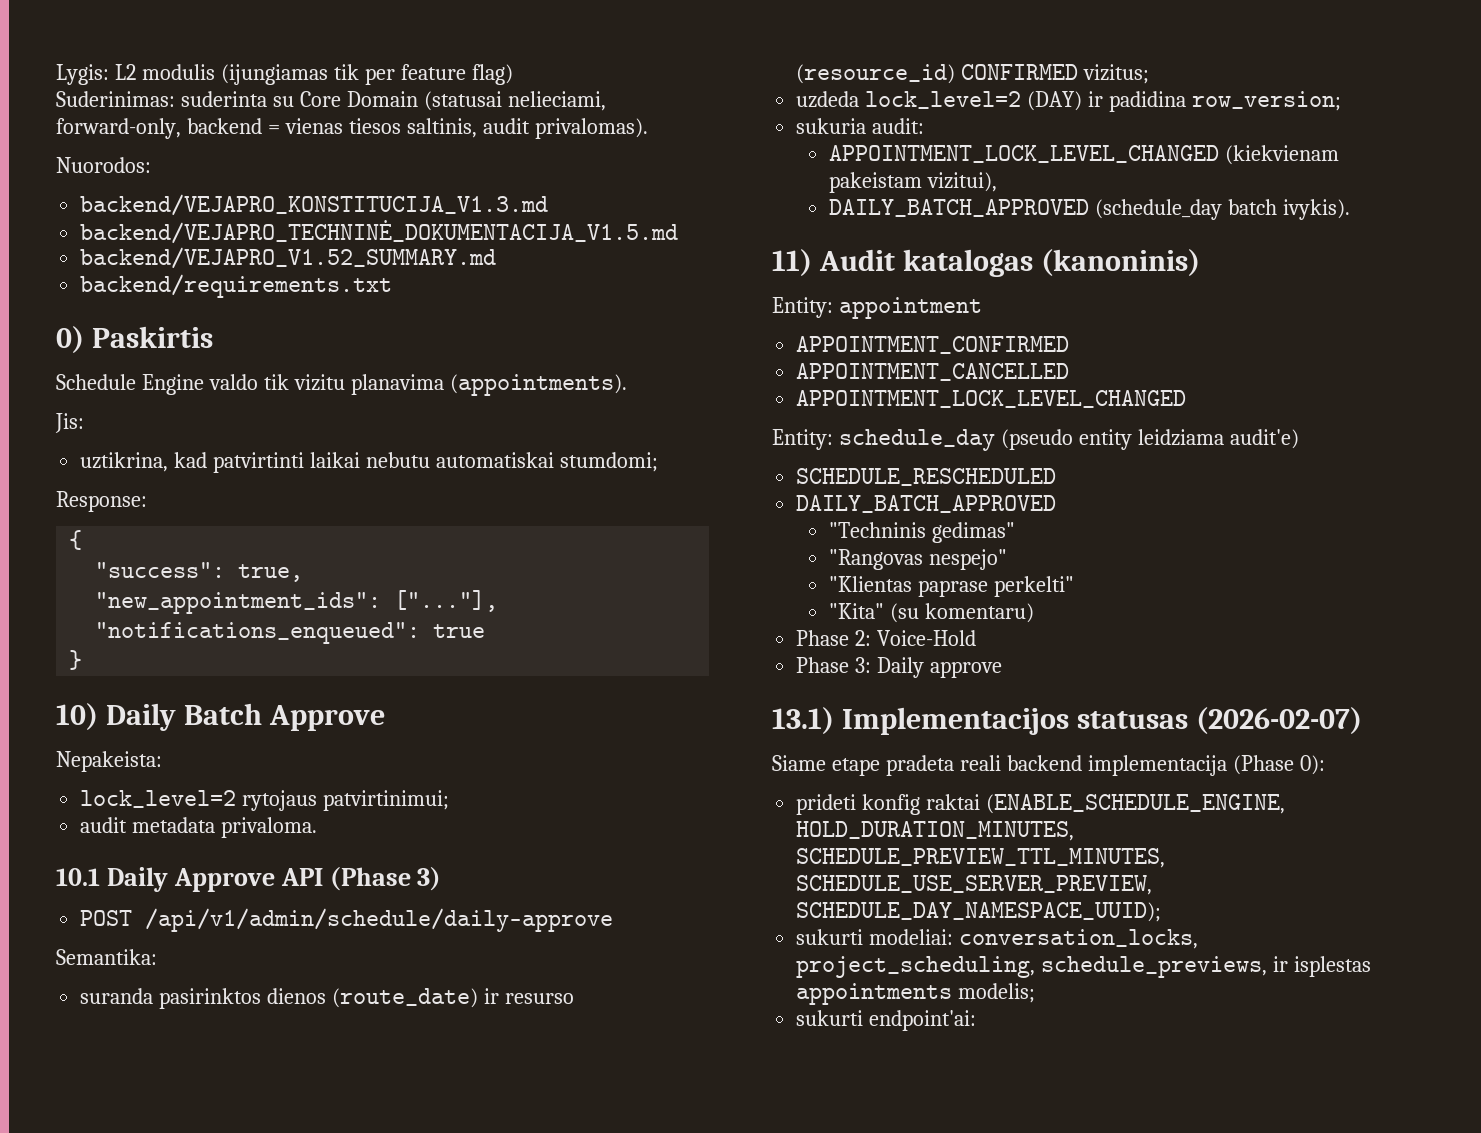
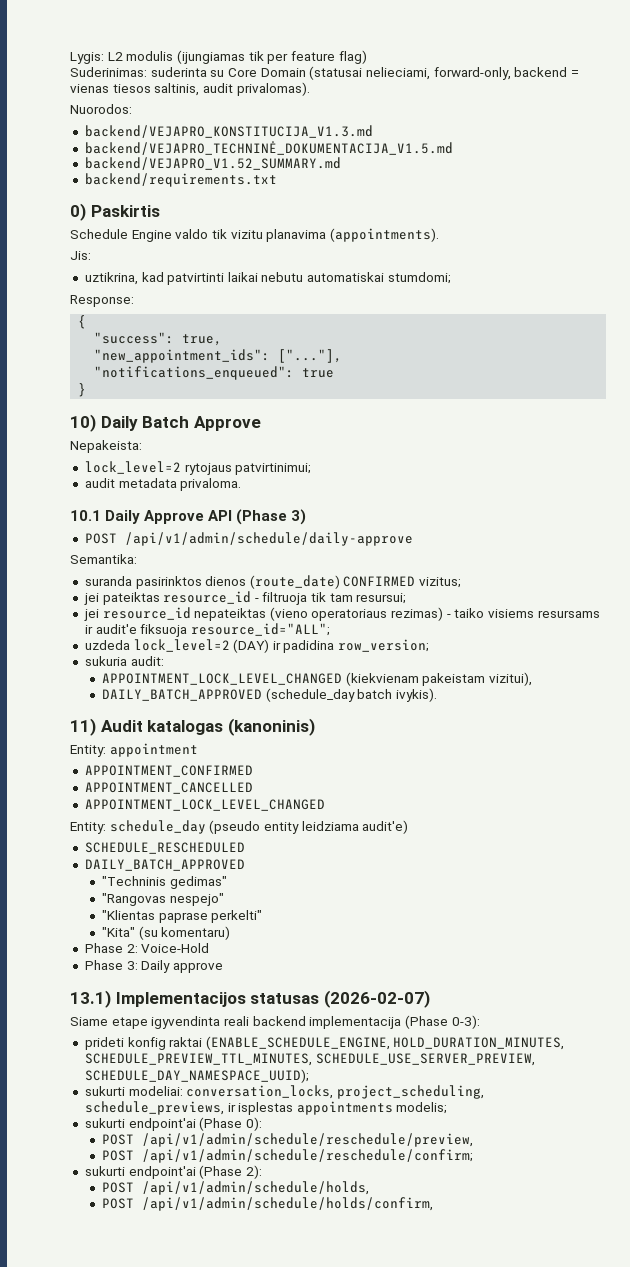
[483,988,574,1004] [796,64,956,84] ir resurso (resource_id) -> (340, 582) none
(1150, 74) none -> [83,591,407,605] [83,607,600,621] [84,623,330,637] // jei pateiktas resource_id - filtruoja tik tam resursui; // jei resource_id nepateiktas (vieno operatoriaus rezimas) - taiko visiems resursams ir audit'e fiksuoja resource_id="ALL";
[885,755,954,776] pradeta -> [151,1016,221,1029] igyvendinta
[1299,755,1325,775] 0): -> [451,1015,480,1029] 0-3):
[869,1010,977,1031] endpoint'ai: -> [128,1117,262,1131] [102,1133,474,1147] [102,1149,474,1163] [84,1165,262,1179] [102,1181,370,1195] [102,1197,434,1211] endpoint'ai (Phase 0): // POST /api/v1/admin/schedule/reschedule/preview, // POST /api/v1/admin/schedule/reschedule/confirm; // sukurti endpoint'ai (Phase 2): // POST /api/v1/admin/schedule/holds, // POST /api/v1/admin/schedule/holds/confirm,

